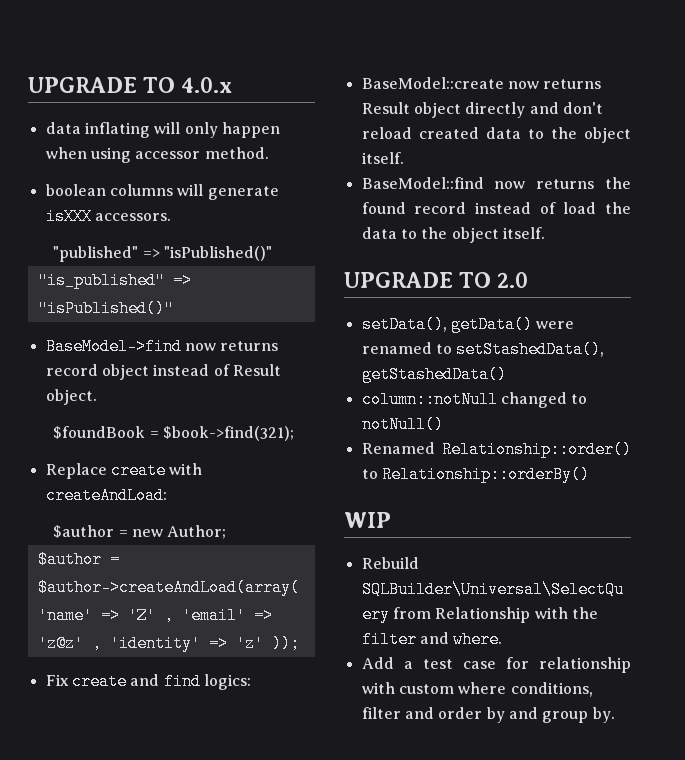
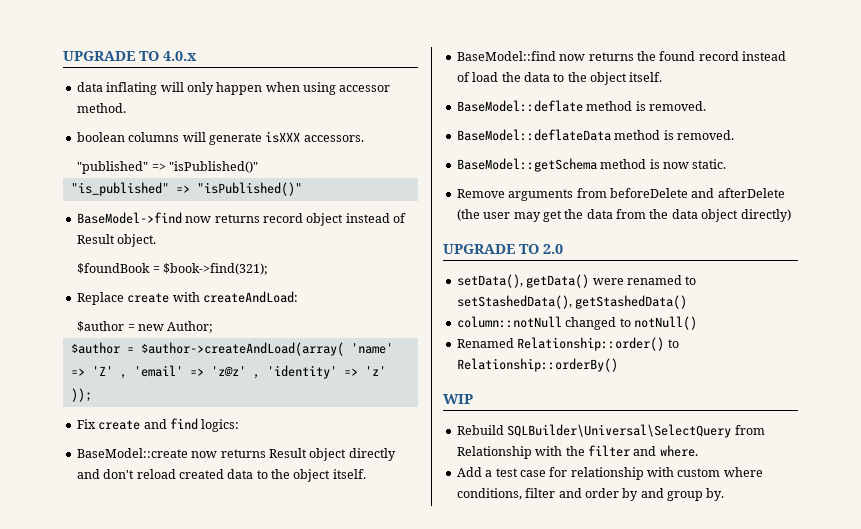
(545, 233) none -> [456,100,706,112] [456,129,734,141] [456,158,727,172] [456,188,785,201] [456,209,791,222] // BaseModel::deflate method is removed. // BaseModel::deflateData method is removed. // BaseModel::getSchema method is now static. // Remove arguments from beforeDelete and afterDelete (the user may get the data from the data object directly)

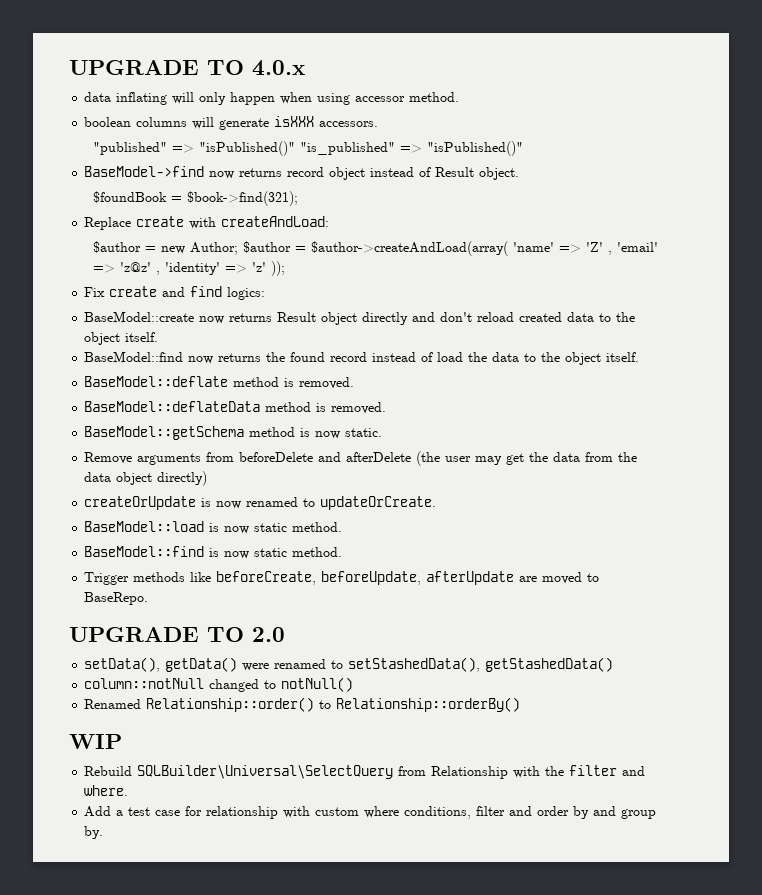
(258, 167) // -> (296, 148) none
(214, 327) // -> (239, 248) none
(791, 215) none -> [84,496,437,510] [84,521,343,534] [84,546,343,559] [84,571,600,585] [84,592,149,605] // createOrUpdate is now renamed to updateOrCreate. // BaseModel::load is now static method. // BaseModel::find is now static method. // Trigger methods like beforeCreate, beforeUpdate, afterUpdate are moved to BaseRepo.

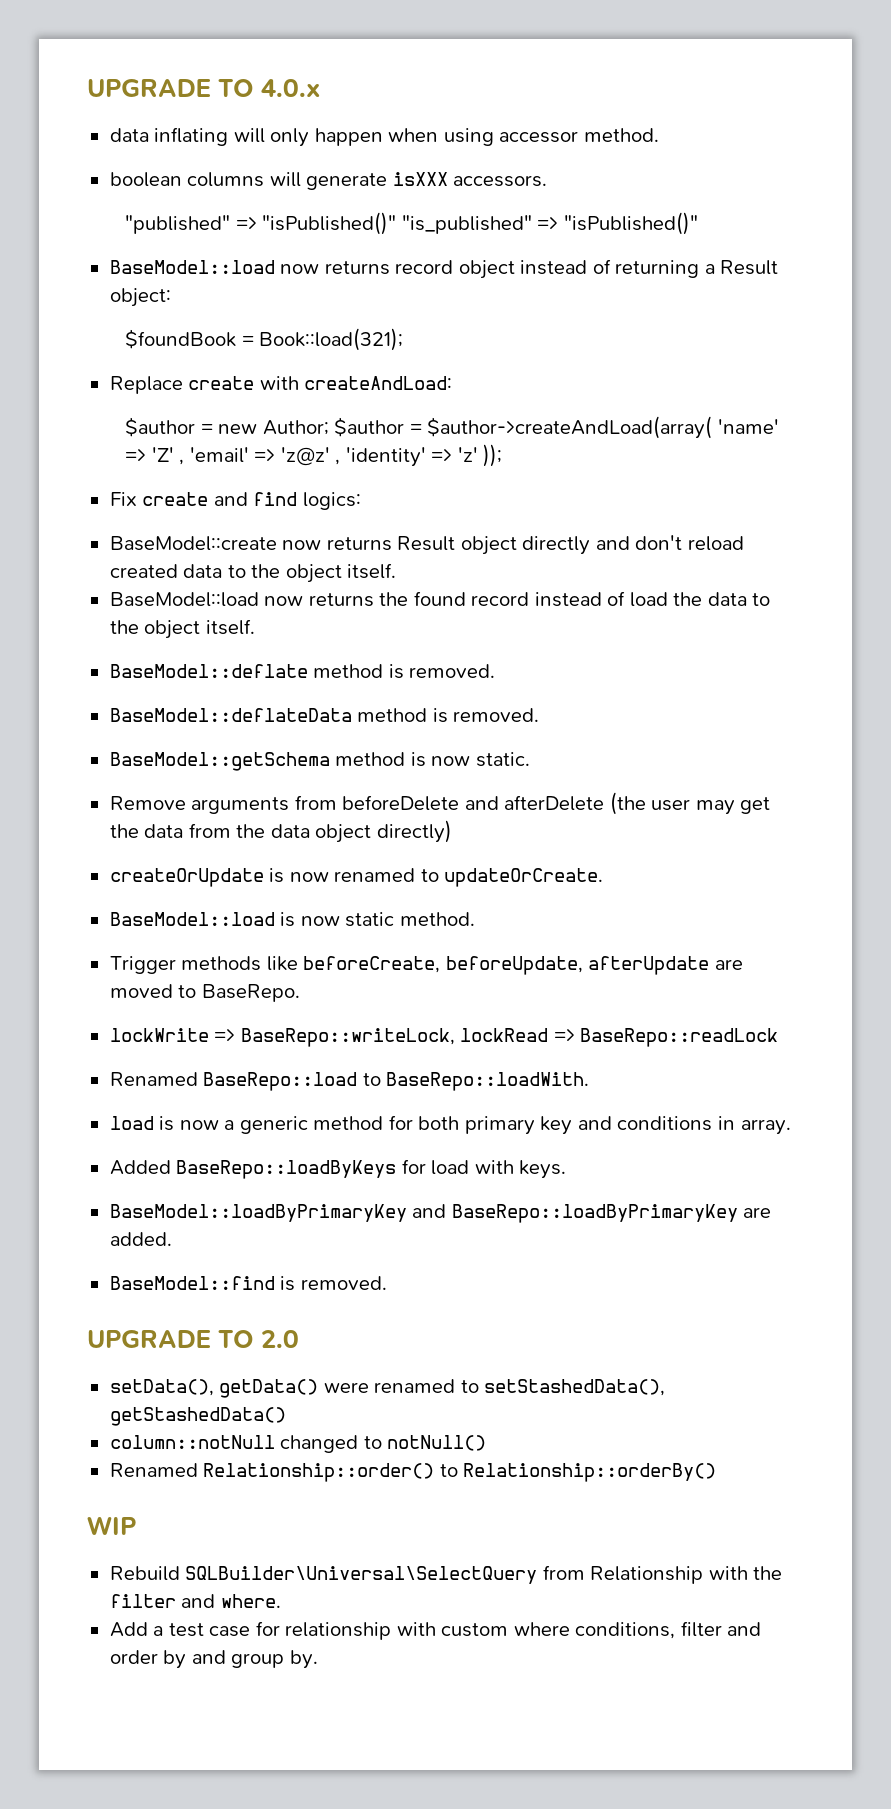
[84,166,205,177] BaseModel->find -> [109,260,275,274] BaseModel::load
[435,167,520,180] Result object. -> [615,260,779,278] [109,288,171,307] returning a Result object:
[187,191,299,206] $book->find(321); -> [259,328,404,351] Book::load(321);
[84,351,184,362] BaseModel::find -> [109,592,259,607] BaseModel::load
[84,546,343,559] // BaseModel::find is now static method. -> (475, 919) none
(149, 598) none -> [109,1028,779,1047] [109,1072,590,1091] [109,1115,791,1135] [109,1159,567,1179] [109,1204,772,1223] [109,1232,172,1246] [109,1276,387,1291] // lockWrite => BaseRepo::writeLock, lockRead => BaseRepo::readLock // Renamed BaseRepo::load to BaseRepo::loadWith. // load is now a generic method for both primary key and conditions in array. // Added BaseRepo::loadByKeys for load with keys. // BaseModel::loadByPrimaryKey and BaseRepo::loadByPrimaryKey are added. // BaseModel::find is removed.

